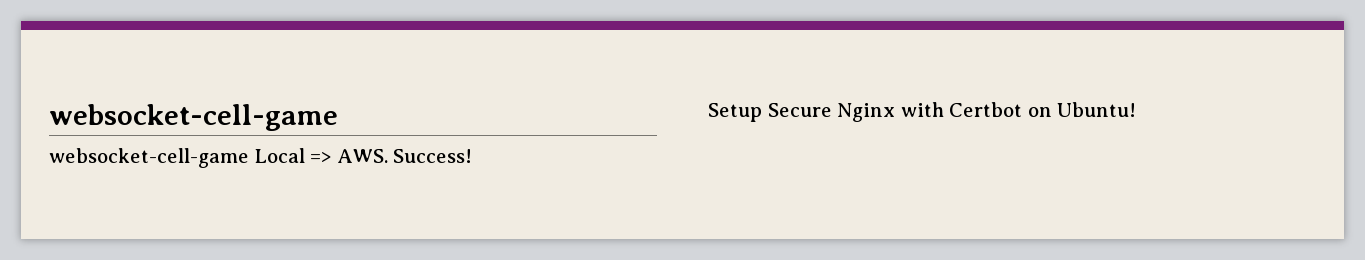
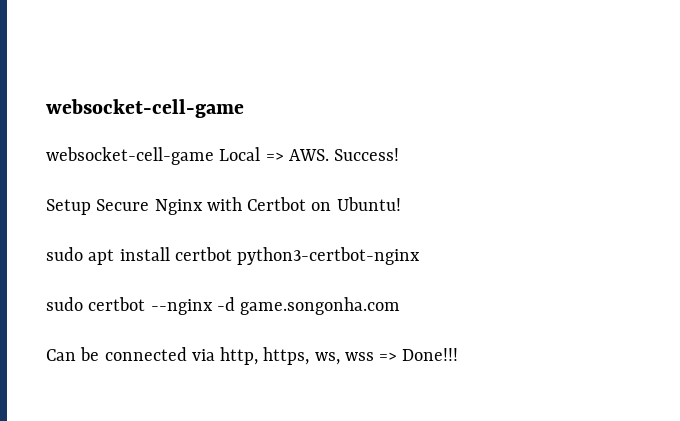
(1137, 109) none -> [46,247,421,265] [46,297,401,315] [46,347,459,365] // sudo apt install certbot python3-certbot-nginx // sudo certbot --nginx -d game.songonha.com // Can be connected via http, https, ws, wss => Done!!!

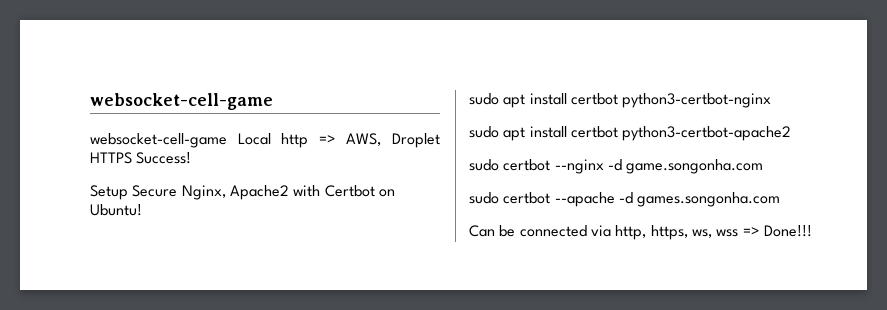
[265,149,329,161] => AWS. -> [281,133,440,148] [90,152,132,164] http => AWS, Droplet HTTPS
[154,199,203,215] Nginx -> [181,185,289,200] Nginx, Apache2
(421, 256) none -> [469,126,792,141] // sudo apt install certbot python3-certbot-apache2
(401, 306) none -> [469,192,781,207] // sudo certbot --apache -d games.songonha.com

